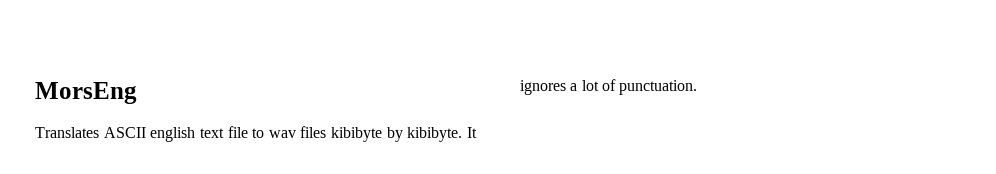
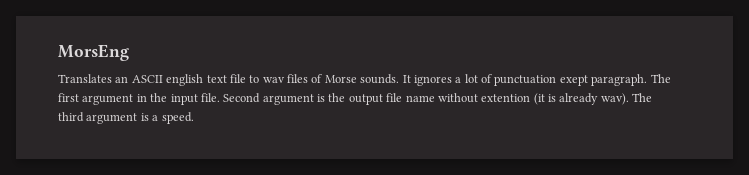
(99, 132) none -> [115,76,129,83] an
[331,127,463,142] kibibyte by kibibyte. -> [311,74,400,84] of Morse sounds.
[619,80,698,95] punctuation. -> [494,74,671,86] [58,93,653,105] [58,112,194,124] punctuation exept paragraph. The first argument in the input file. Second argument is the output file name without extention (it is already wav). The third argument is a speed.

